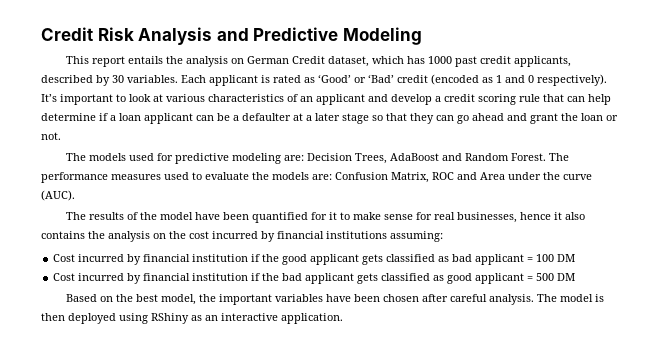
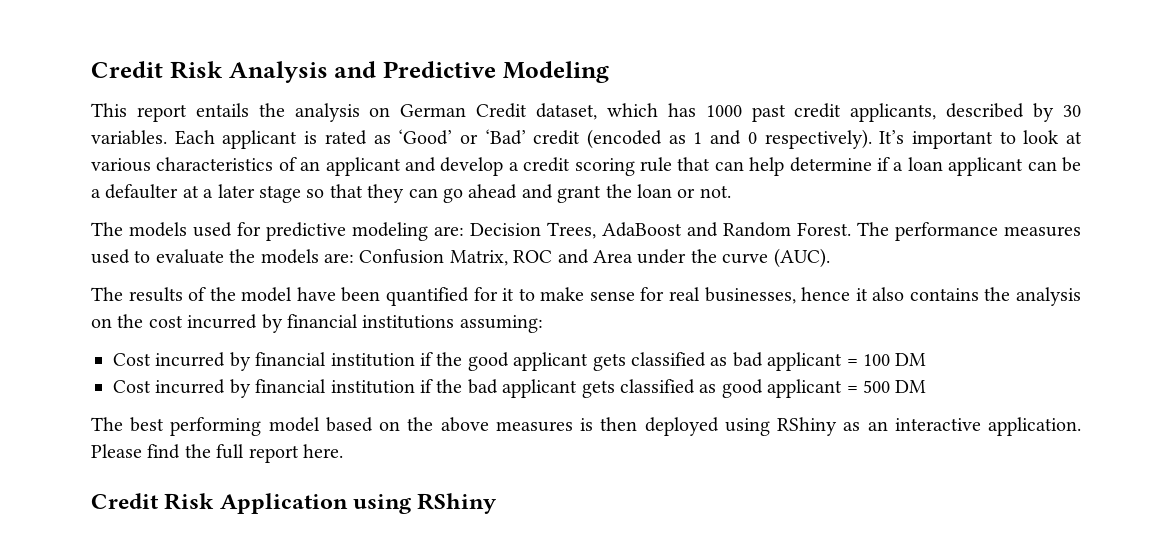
[65,294,593,305] Based on the best model, the important variables have been chosen after careful analysis. The model -> [91,417,573,436] The best performing model based on the above measures
(343, 318) none -> [91,444,343,463] [91,493,498,514] Please find the full report here. // Credit Risk Application using RShiny

